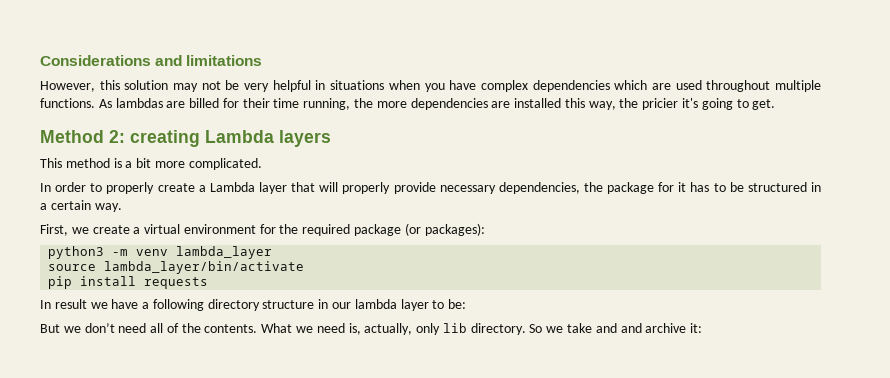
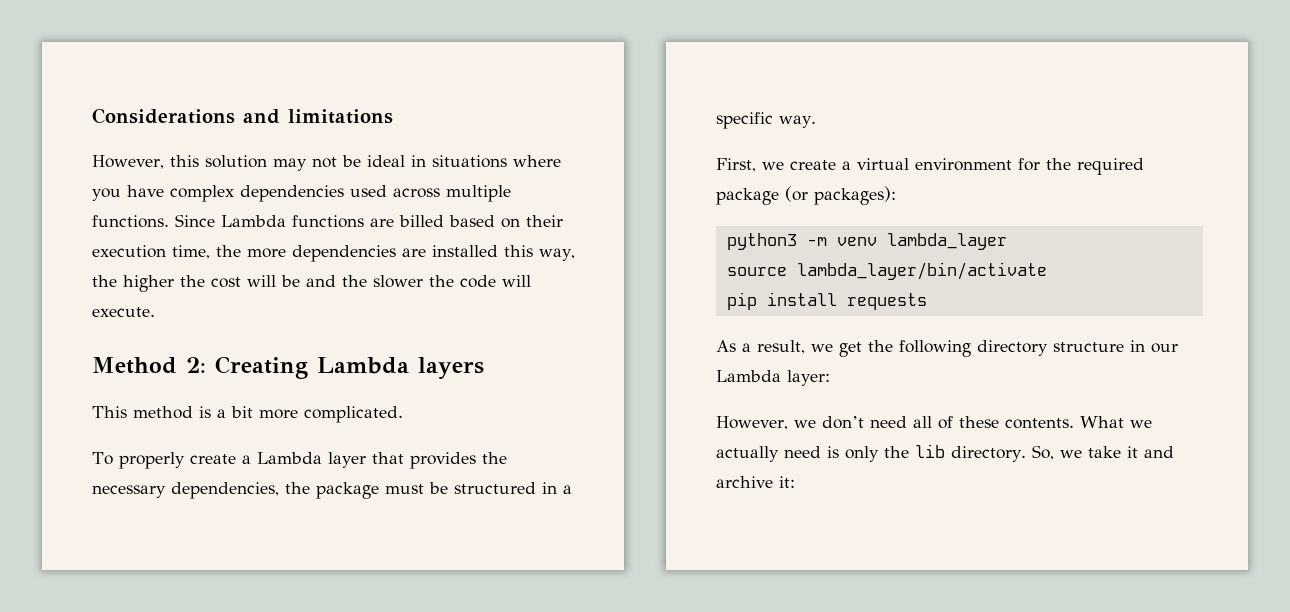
[244,80,311,92] very helpful -> [367,155,405,167] ideal
[388,80,420,90] when -> [513,155,561,167] where
[614,80,822,92] [40,98,351,110] which are used throughout multiple functions. As lambdas are billed for their time running, -> [350,185,511,202] [92,214,563,228] [92,245,210,259] used across multiple functions. Since Lambda functions are billed based on their execution time,
[642,98,776,110] pricier it's going to get. -> [123,275,531,292] [92,307,155,317] higher the cost will be and the slower the code will execute.
[130,130,200,147] creating -> [215,356,308,379] Creating
[40,182,103,192] In order to -> [92,452,113,465] To
[319,182,436,194] will properly provide -> [409,452,507,469] provides the
[658,182,726,192] for it has to -> [385,484,424,494] must
[50,200,91,210] certain -> [716,112,773,129] specific
[40,299,150,309] In result we have a -> [716,340,893,357] As a result, we get the
[354,299,467,311] [40,324,60,333] lambda layer to be: // But -> [716,370,830,386] [716,416,788,430] Lambda layer: // However,
[181,323,201,333] the -> [959,416,999,428] these
[316,323,441,335] need is, actually, only -> [716,446,909,462] actually need is only the
[529,324,543,333] So -> [1031,445,1054,460] So,
[595,323,617,333] and -> [1126,446,1138,458] it

